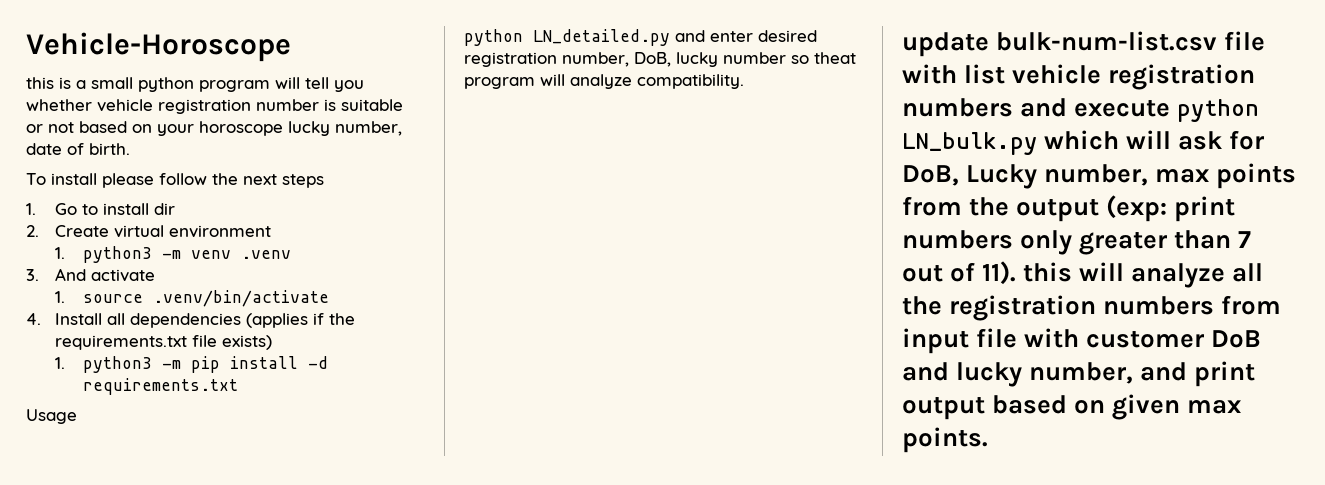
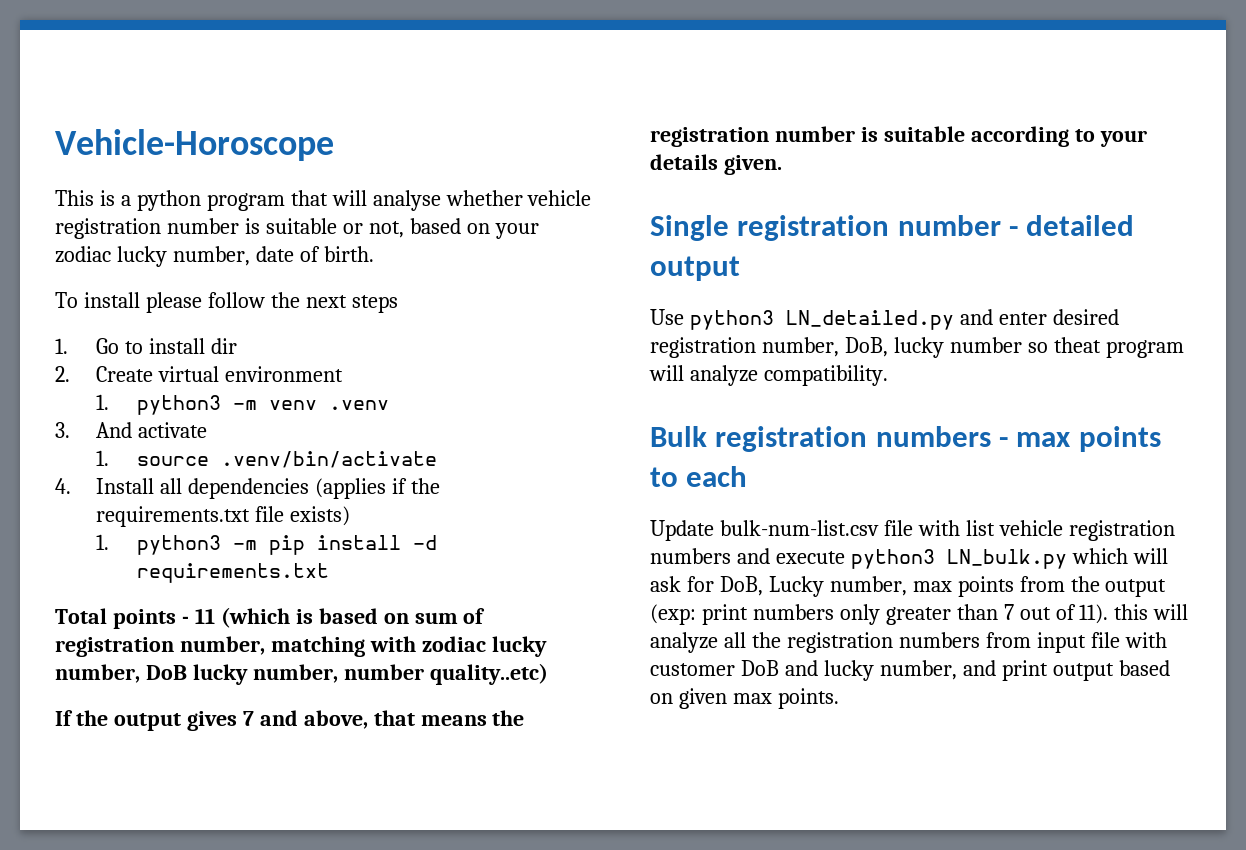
[26,77,54,89] this -> [55,190,94,206] This
[91,77,133,89] small -> (131, 200) none
[275,77,364,92] will tell you -> [290,190,441,211] that will analyse
[48,122,74,133] not -> [368,221,404,238] not,
[199,121,283,136] horoscope -> [55,246,111,263] zodiac
[26,409,77,424] [464,29,523,46] Usage // python -> [55,607,486,629] [55,636,547,657] [55,663,548,685] [55,710,525,731] [650,126,1147,147] [650,154,782,175] [650,215,1135,241] [650,256,740,281] [650,309,774,330] Total points - 11 (which is based on sum of registration number, matching with zodiac lucky number, DoB lucky number, number quality..etc) // If the output gives 7 and above, that means the registration number is suitable according to your details given. // Single registration number - detailed output // Use python3
[902,32,989,57] update -> [650,426,1161,452] [650,466,748,487] [650,520,714,541] Bulk registration numbers - max points to each // Update
[1177,99,1260,122] python -> [850,549,935,569] python3

